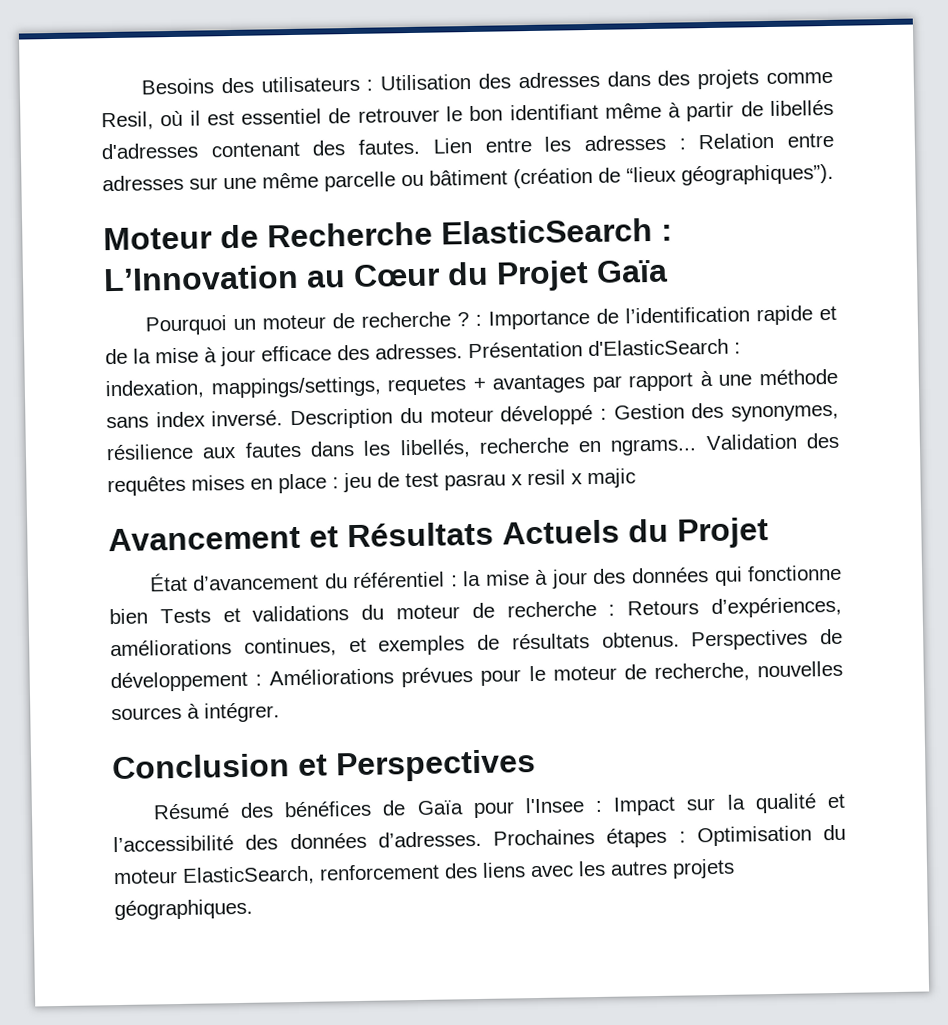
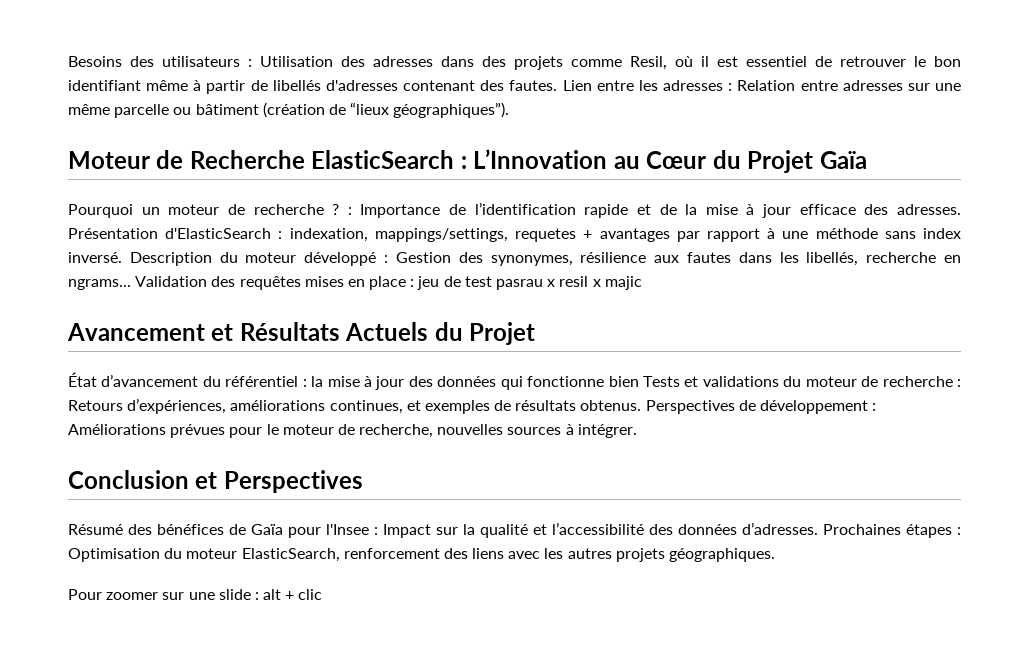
(253, 909) none -> [68,589,323,600] // Pour zoomer sur une slide : alt + clic

